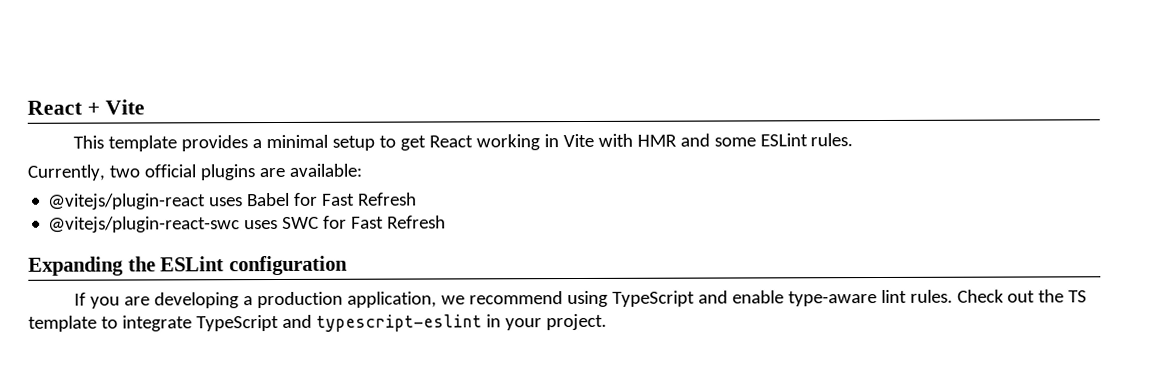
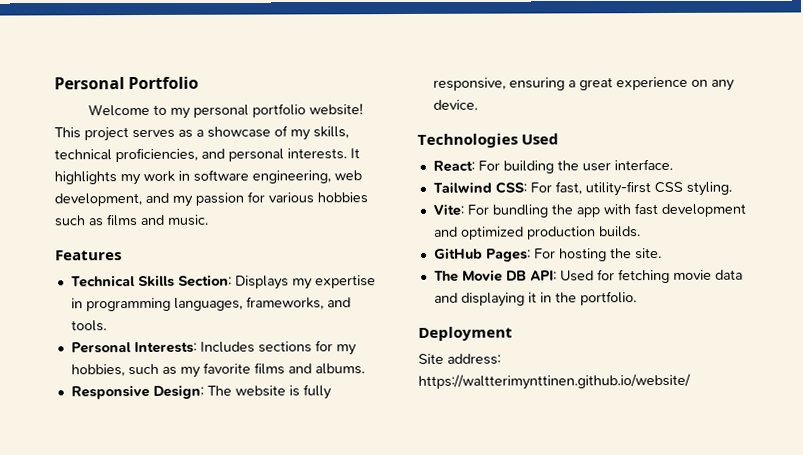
[27,99,145,115] [72,133,854,152] [27,163,362,181] [48,192,418,210] [48,215,447,233] [28,255,348,276] [73,289,1088,309] [28,313,607,332] React + Vite // This template provides a minimal setup to get React working in Vite with HMR and some ESLint rules. // Currently, two official plugins are available: // @vitejs/plugin-react uses Babel for Fast Refresh // @vitejs/plugin-react-swc uses SWC for Fast Refresh // Expanding the ESLint configuration // If you are developing a production application, we recommend using TypeScript and enable type-aware lint rules. Check out the TS template to integrate TypeScript and typescript-eslint in your project. -> [54,76,200,90] [88,103,364,119] [54,125,349,142] [54,147,360,163] [54,169,362,186] [54,191,368,207] [54,214,208,227] [55,250,122,261] [70,274,376,290] [70,296,351,312] [70,320,107,332] [70,340,357,356] [70,362,365,378] [70,384,332,400] [432,76,735,91] [432,99,478,110] [417,133,560,148] [432,158,673,174] [432,181,732,197] [432,203,746,218] [432,226,641,240] [433,247,662,262] [433,268,743,284] [433,291,637,307] [418,326,513,341] [418,353,501,365] [418,373,691,390] Personal Portfolio // Welcome to my personal portfolio website! This project serves as a showcase of my skills, technical proficiencies, and personal interests. It highlights my work in software engineering, web development, and my passion for various hobbies such as films and music. // Features // Technical Skills Section: Displays my expertise in programming languages, frameworks, and tools. // Personal Interests: Includes sections for my hobbies, such as my favorite films and albums. // Responsive Design: The website is fully responsive, ensuring a great experience on any device. // Technologies Used // React: For building the user interface. // Tailwind CSS: For fast, utility-first CSS styling. // Vite: For bundling the app with fast development and optimized production builds. // GitHub Pages: For hosting the site. // The Movie DB API: Used for fetching movie data and displaying it in the portfolio. // Deployment // Site address: https://waltterimynttinen.github.io/website/

